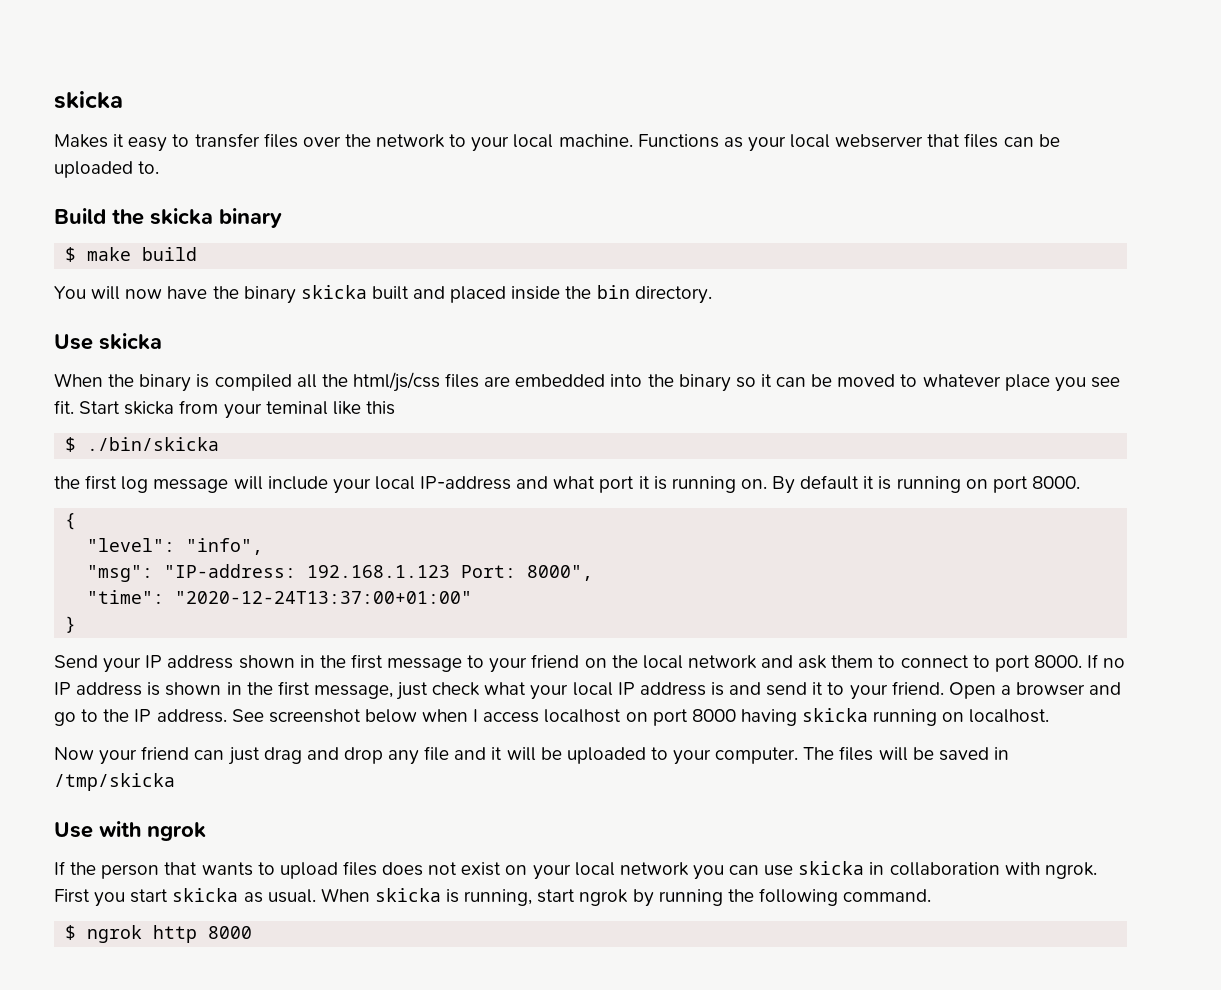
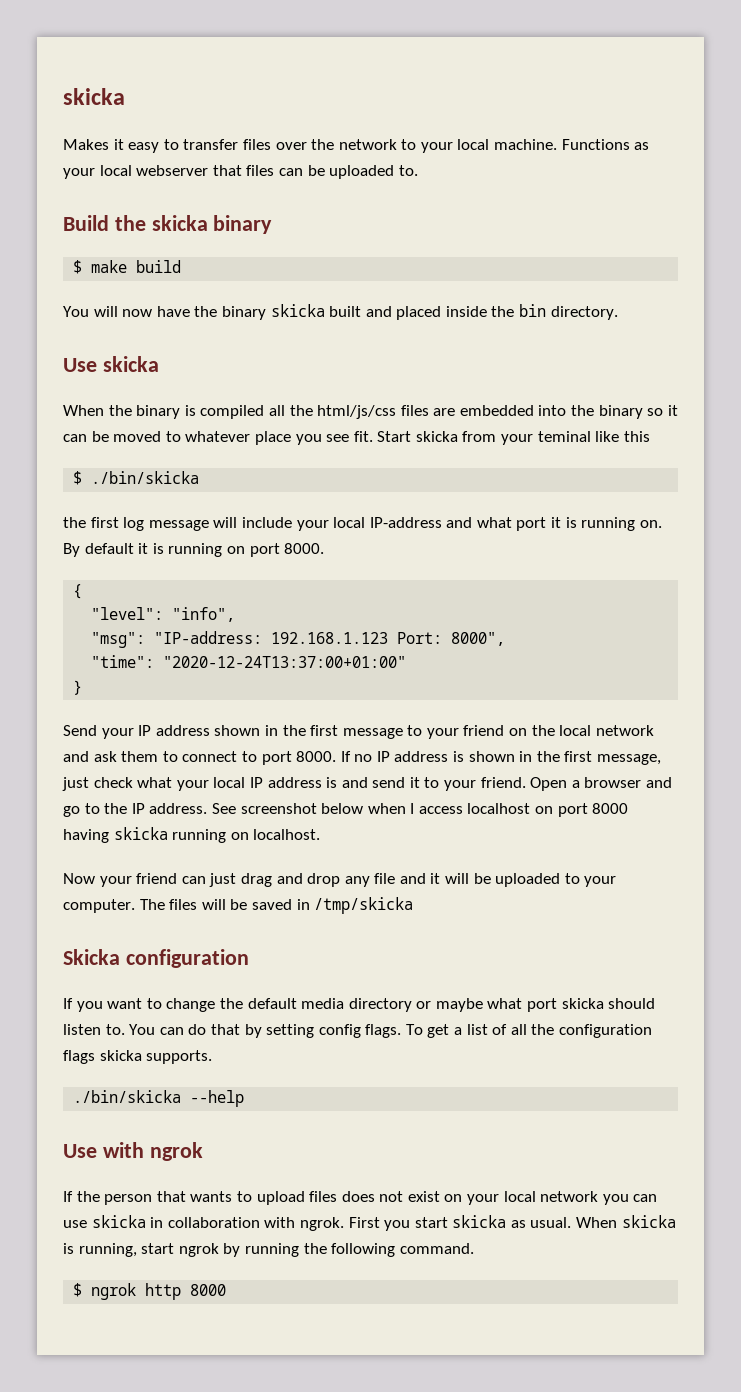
(175, 782) none -> [63,949,249,968] [63,998,656,1012] [63,1024,653,1038] [63,1050,213,1064] [73,1090,245,1107] // Skicka configuration // If you want to change the default media directory or maybe what port skicka should listen to. You can do that by setting config flags. To get a list of all the configuration flags skicka supports. // ./bin/skicka --help

